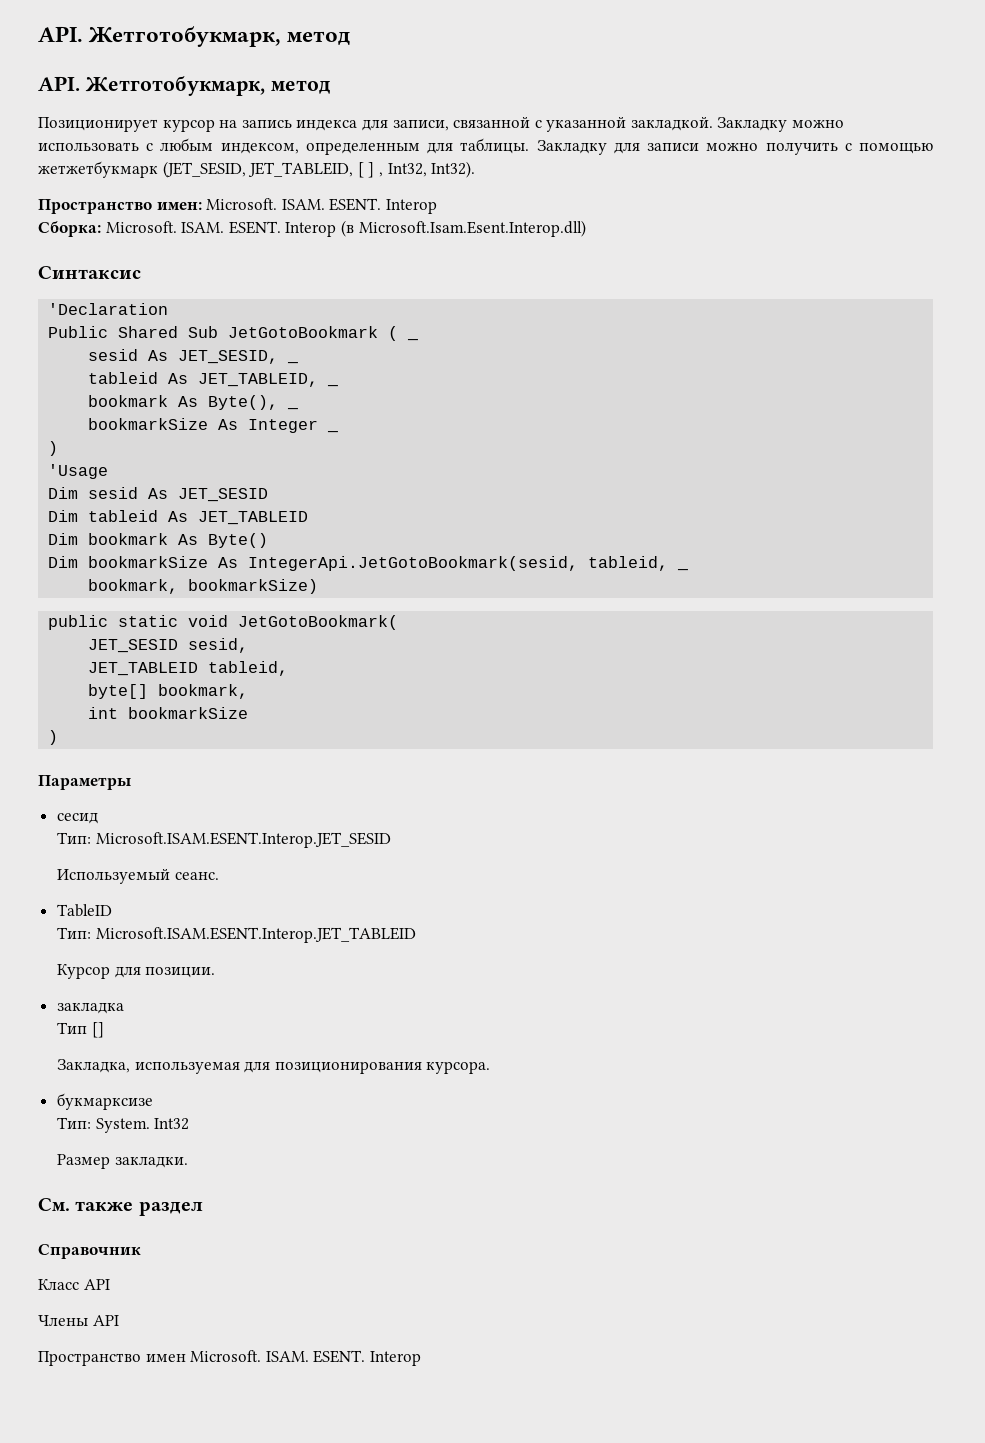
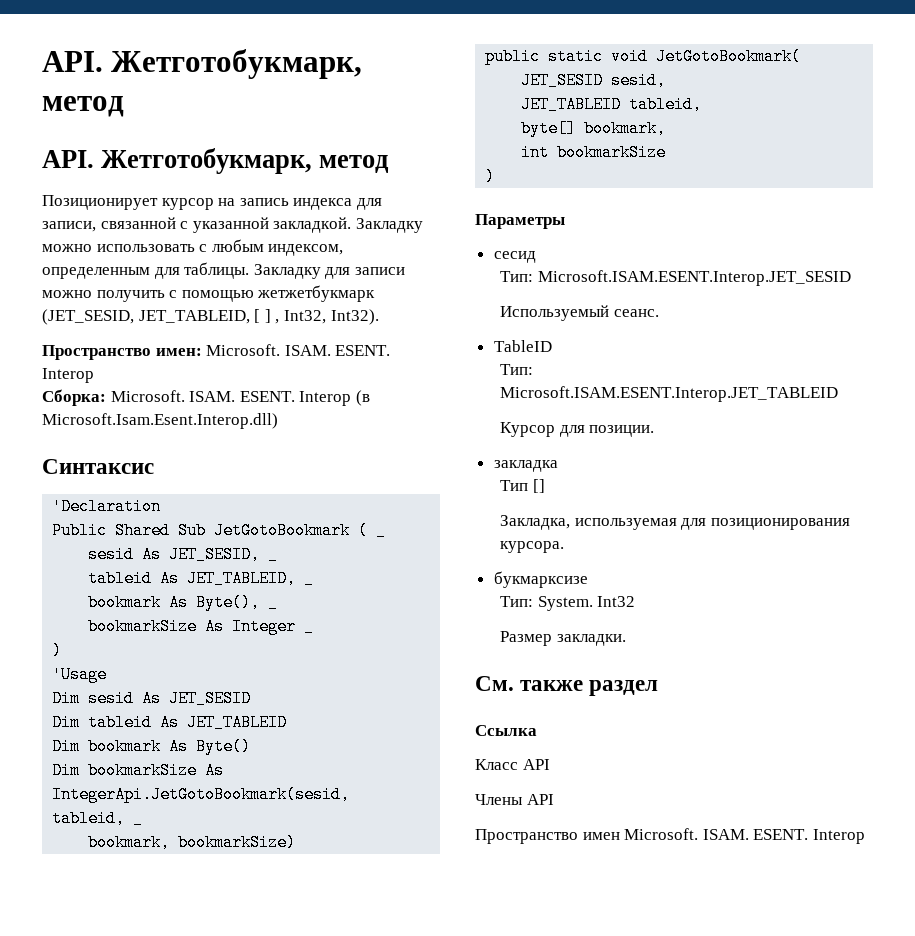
[38,1244,141,1259] Справочник -> [475,725,537,736] Ссылка

